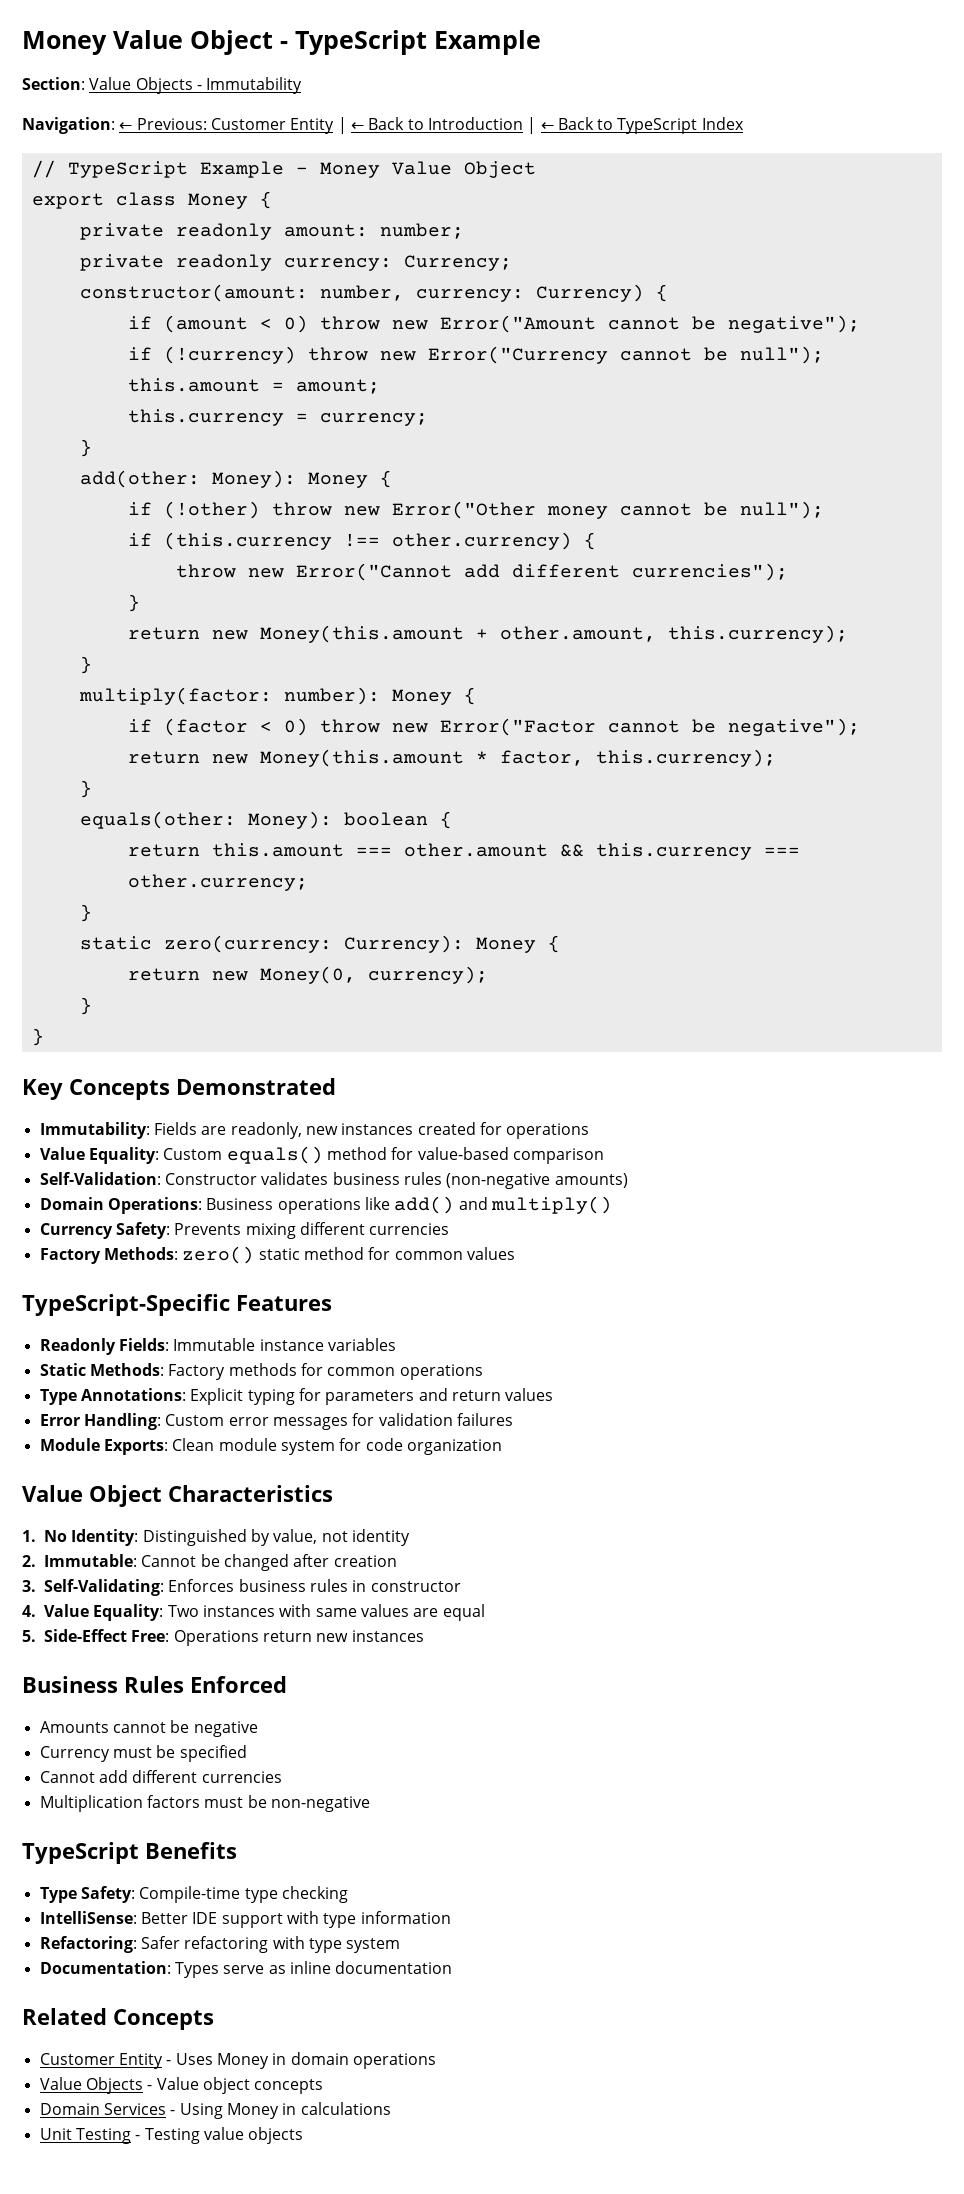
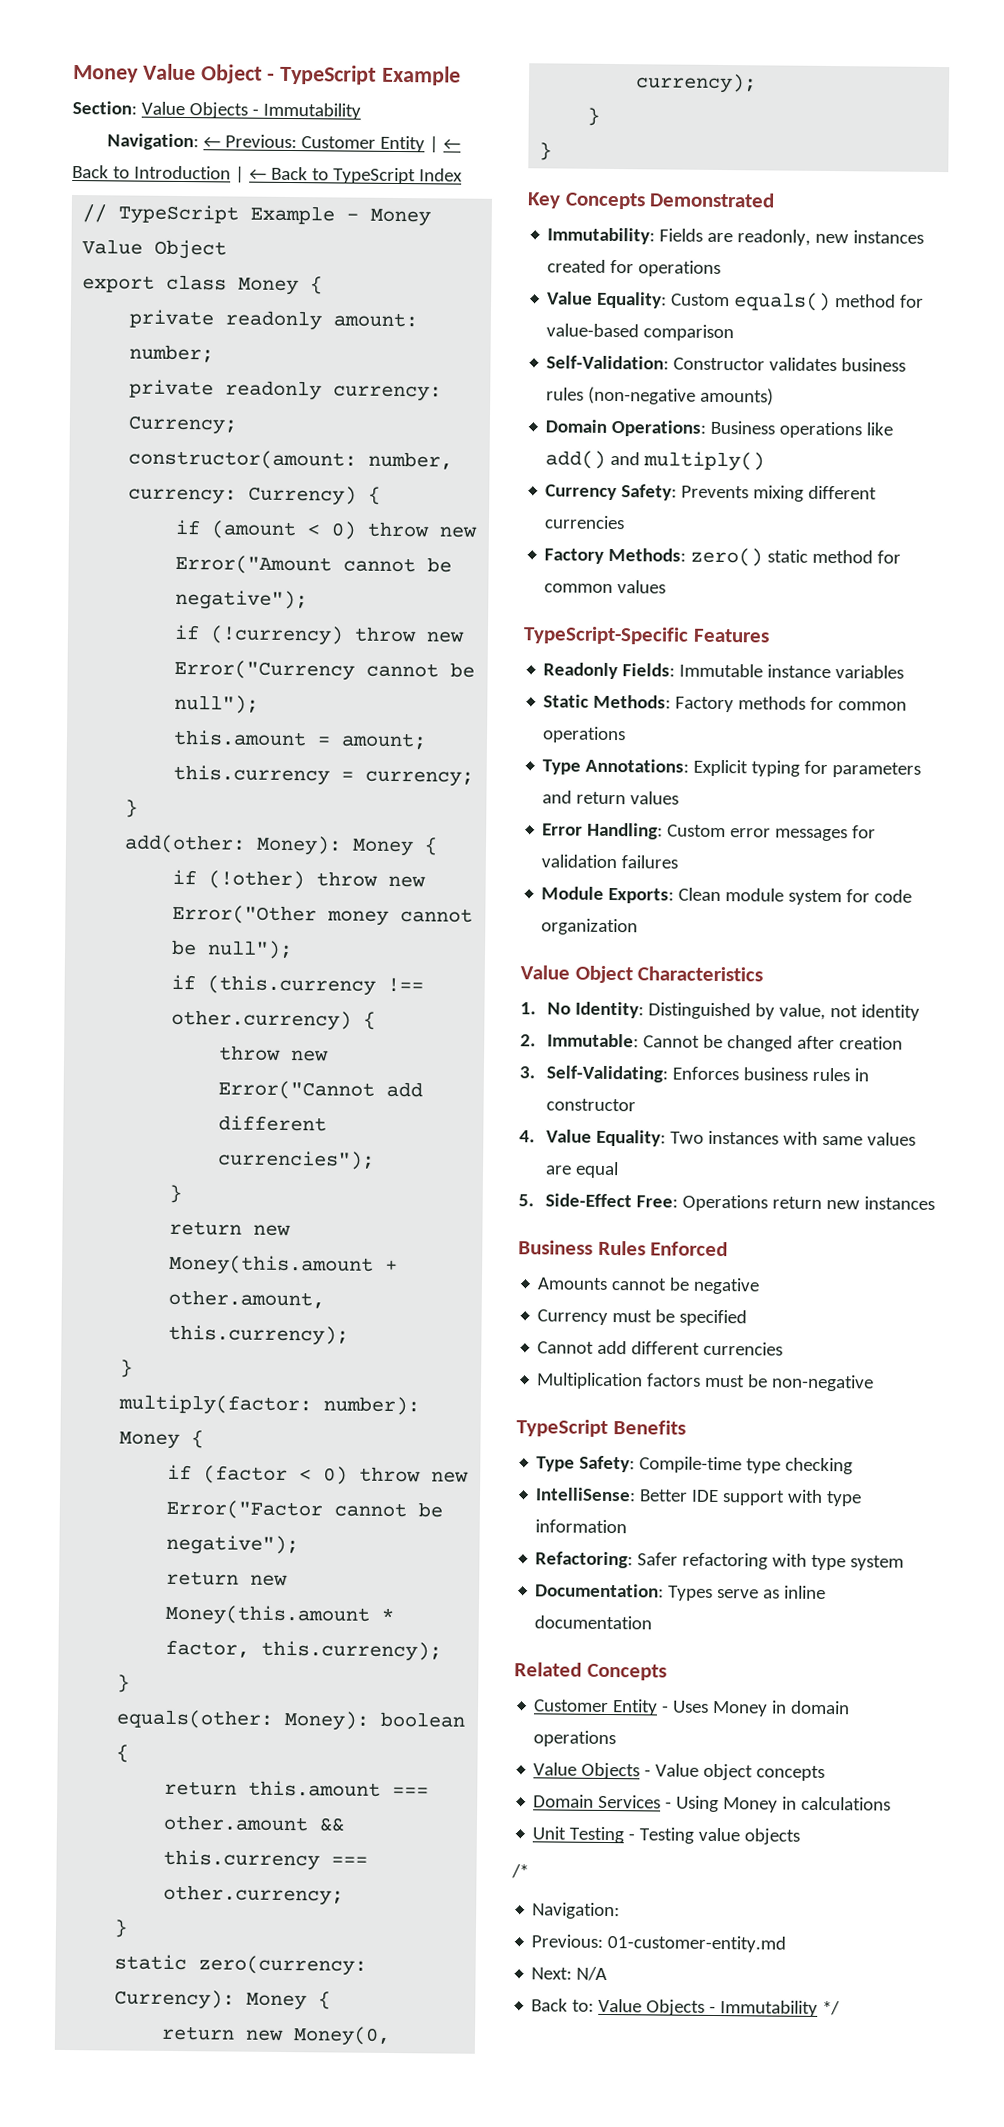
(304, 2135) none -> [511,1864,529,1879] [532,1902,621,1920] [531,1934,787,1953] [531,1966,608,1982] [531,1998,841,2017] // /* // Navigation: // Previous: 01-customer-entity.md // Next: N/A // Back to: Value Objects - Immutability */

